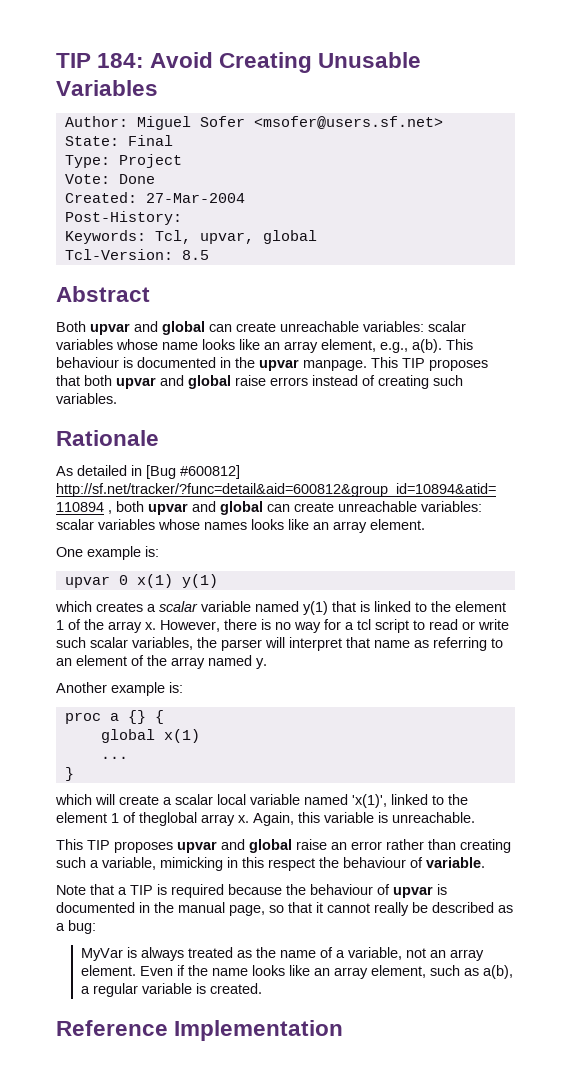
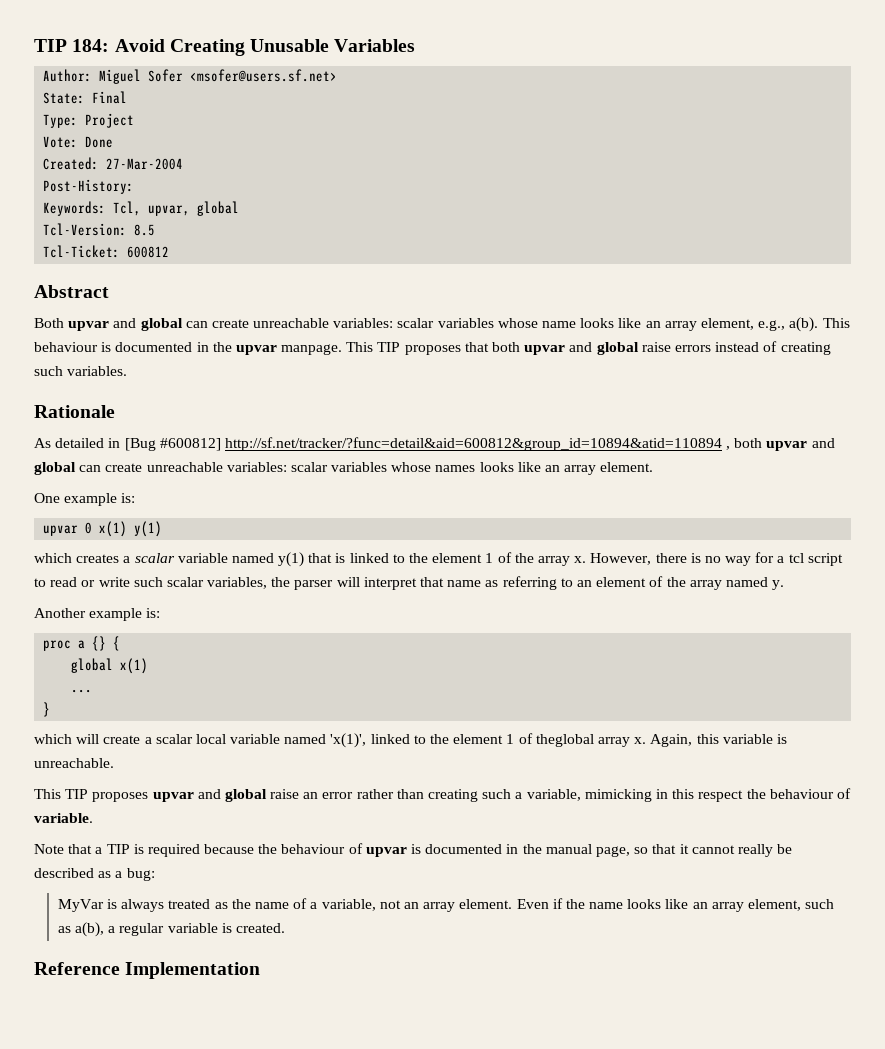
(209, 255) none -> [43,245,170,258] // Tcl-Ticket: 600812

